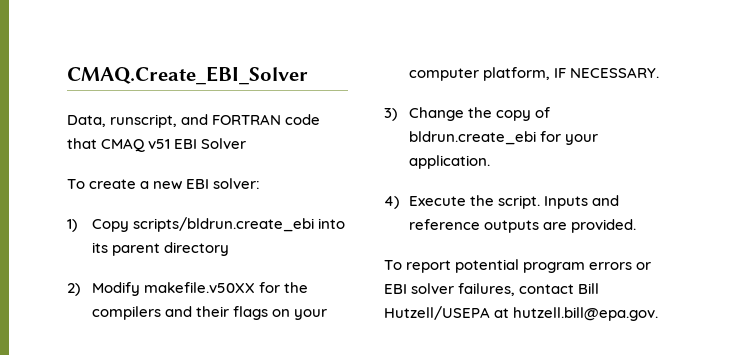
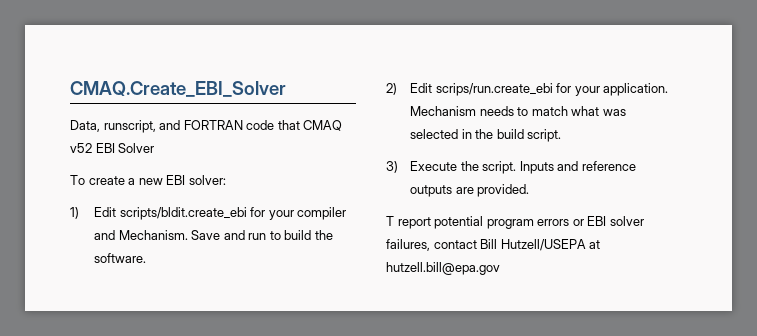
[148,139,171,149] v51 -> [70,143,92,153] v52
[91,217,346,232] [91,242,230,256] [67,282,309,296] [91,306,328,320] [408,67,660,81] [384,107,551,121] [408,131,599,145] [408,155,490,169] [384,196,399,209] Copy scripts/bldrun.create_ebi into its parent directory // 2) Modify makefile.v50XX for the compilers and their flags on your computer platform, IF NECESSARY. // 3) Change the copy of bldrun.create_ebi for your application. // 4) -> [94,207,347,220] [94,230,333,240] [94,253,147,263] [386,83,669,96] [410,106,626,116] [410,129,562,142] [386,161,398,173] Edit scripts/bldit.create_ebi for your compiler and Mechanism. Save and run to build the software. // 2) Edit scrips/run.create_ebi for your application. Mechanism needs to match what was selected in the build script. // 3)
[384,260,402,270] To -> [386,216,394,226] T
[513,307,659,321] hutzell.bill@epa.gov. -> [386,262,500,275] hutzell.bill@epa.gov

